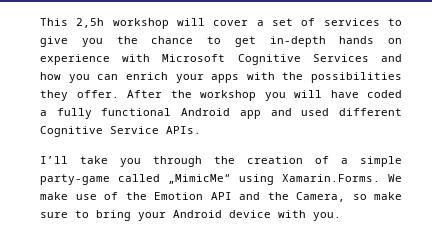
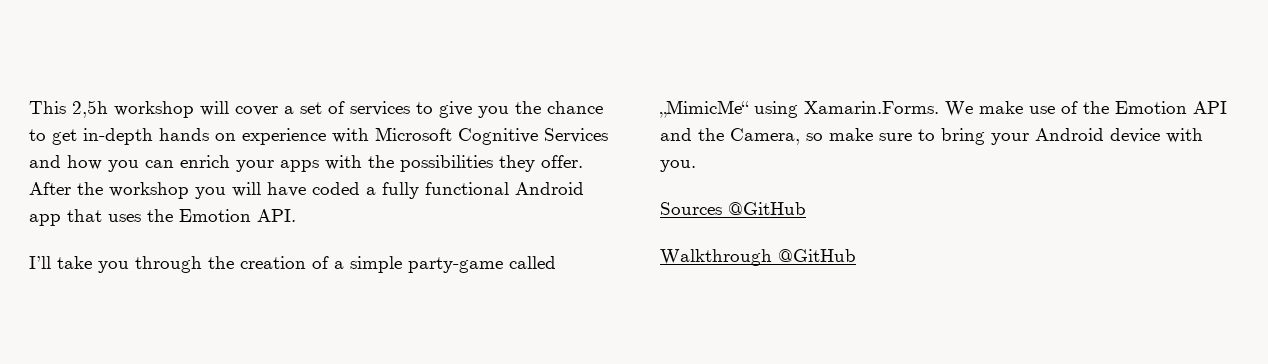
[270,108,403,116] [40,126,201,137] and used different Cognitive Service APIs. -> [67,209,296,222] that uses the Emotion API.
(341, 216) none -> [660,202,806,215] [660,249,856,266] // Sources @GitHub // Walkthrough @GitHub

